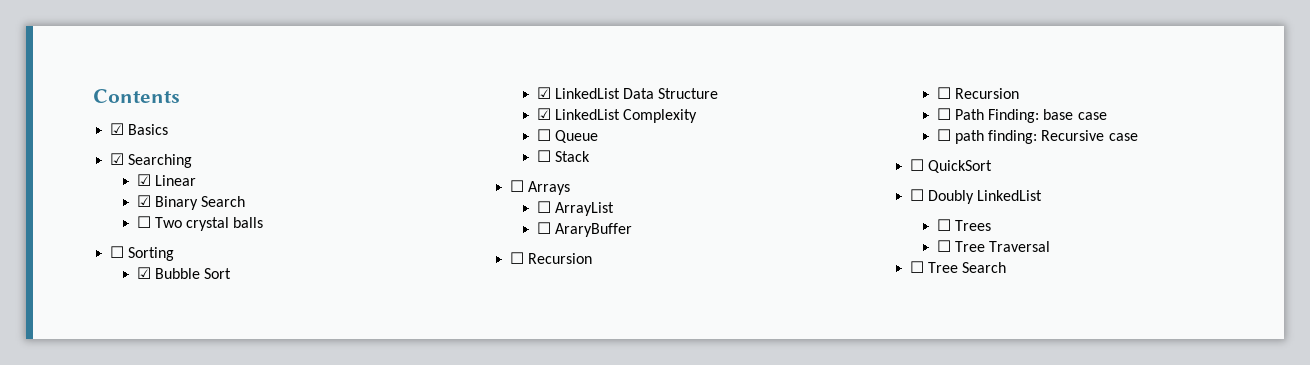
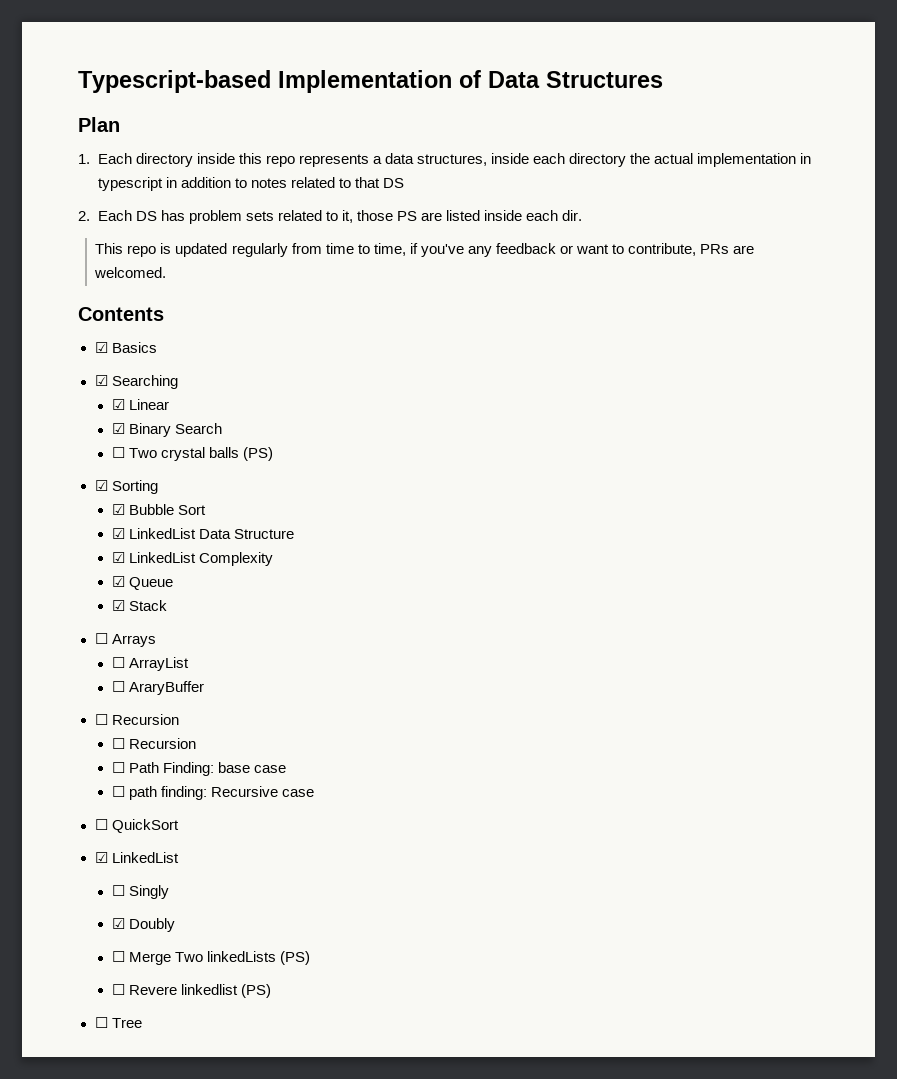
(93, 96) none -> [78,70,663,93] [78,117,120,132] [78,153,812,167] [97,177,404,191] [78,210,583,224] [95,243,755,257] [94,267,167,278] Typescript-based Implementation of Data Structures // Plan // 1. Each directory inside this repo represents a data structures, inside each directory the actual implementation in typescript in addition to notes related to that DS // 2. Each DS has problem sets related to it, those PS are listed inside each dir. // This repo is updated regularly from time to time, if you've any feedback or want to contribute, PRs are welcomed. //
[110,246,125,258] // ☐ -> [243,447,274,461] [94,480,108,491] (PS) // ☑
[536,129,551,141] ☐ -> [111,576,125,587] ☑
[536,150,551,162] ☐ -> [111,600,125,611] ☑
[910,189,975,204] ☐ Doubly -> [94,852,108,863] ☑
[955,220,992,231] [936,240,1051,252] [910,261,1007,273] Trees // ☐ Tree Traversal // ☐ Tree Search -> [128,885,169,899] [111,918,175,932] [111,951,311,965] [111,984,271,998] [94,1017,142,1028] Singly // ☑ Doubly // ☐ Merge Two linkedLists (PS) // ☐ Revere linkedlist (PS) // ☐ Tree

